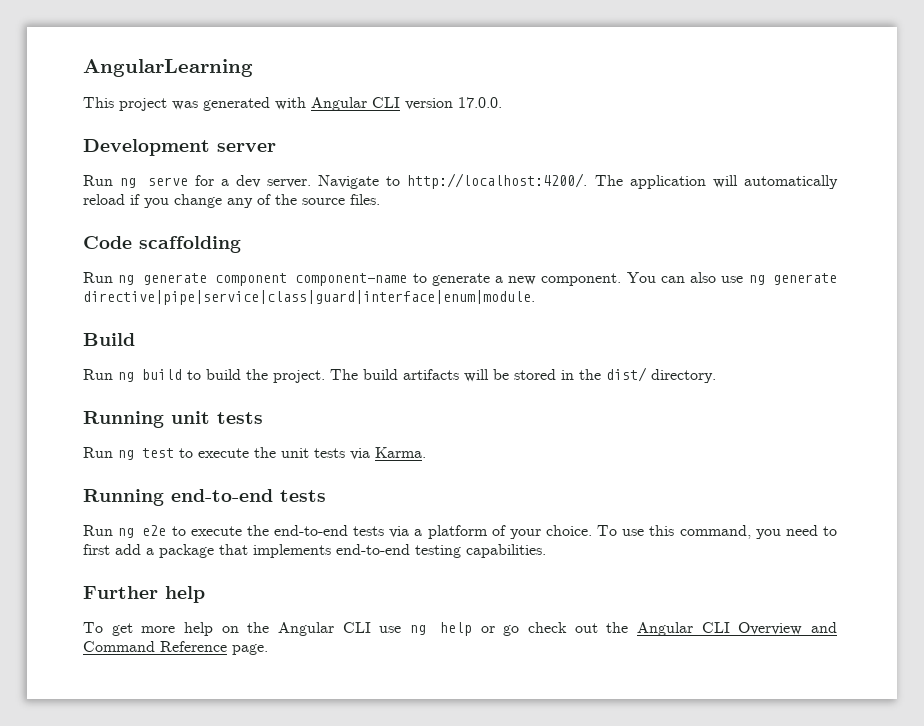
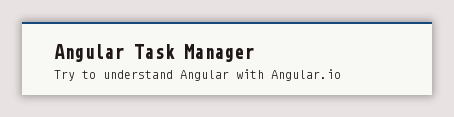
[83,59,253,77] [83,97,502,111] [83,139,276,156] [83,173,838,189] [83,194,380,208] [83,236,241,253] [83,272,838,286] [83,290,535,305] [83,333,135,346] [83,367,716,383] [83,411,263,428] [83,447,426,460] [83,489,326,506] [83,525,838,539] [83,544,546,558] [83,586,205,603] [83,622,837,636] [83,641,268,655] AngularLearning // This project was generated with Angular CLI version 17.0.0. // Development server // Run ng serve for a dev server. Navigate to http://localhost:4200/. The application will automatically reload if you change any of the source files. // Code scaffolding // Run ng generate component component-name to generate a new component. You can also use ng generate directive|pipe|service|class|guard|interface|enum|module. // Build // Run ng build to build the project. The build artifacts will be stored in the dist/ directory. // Running unit tests // Run ng test to execute the unit tests via Karma. // Running end-to-end tests // Run ng e2e to execute the end-to-end tests via a platform of your choice. To use this command, you need to first add a package that implements end-to-end testing capabilities. // Further help // To get more help on the Angular CLI use ng help or go check out the Angular CLI Overview and Command Reference page. -> [54,44,254,62] [54,69,341,81] Angular Task Manager // Try to understand Angular with Angular.io

